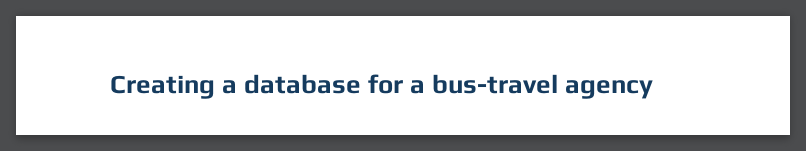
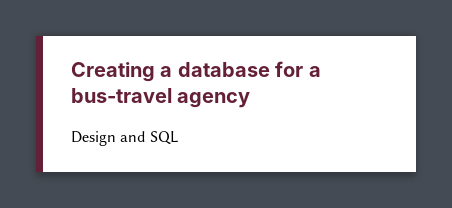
(654, 89) none -> [71,131,178,146] // Design and SQL

